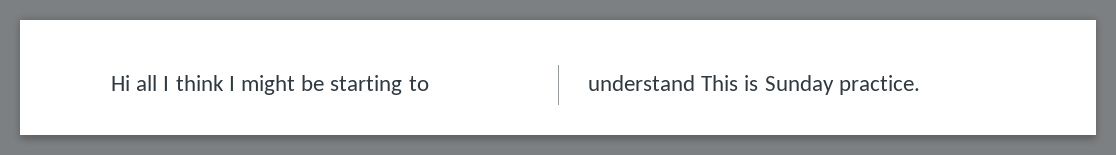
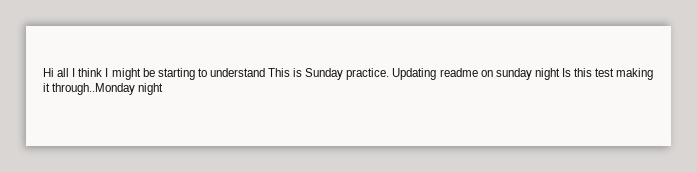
(920, 85) none -> [392,68,654,80] [43,83,164,95] Updating readme on sunday night Is this test making it through..Monday night

